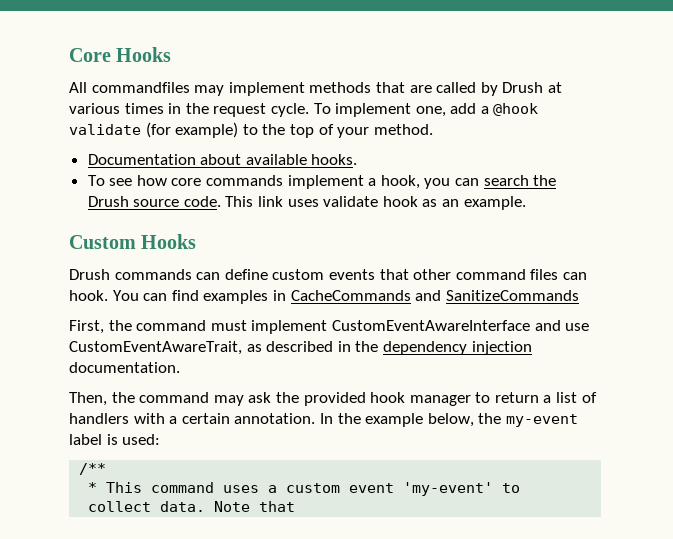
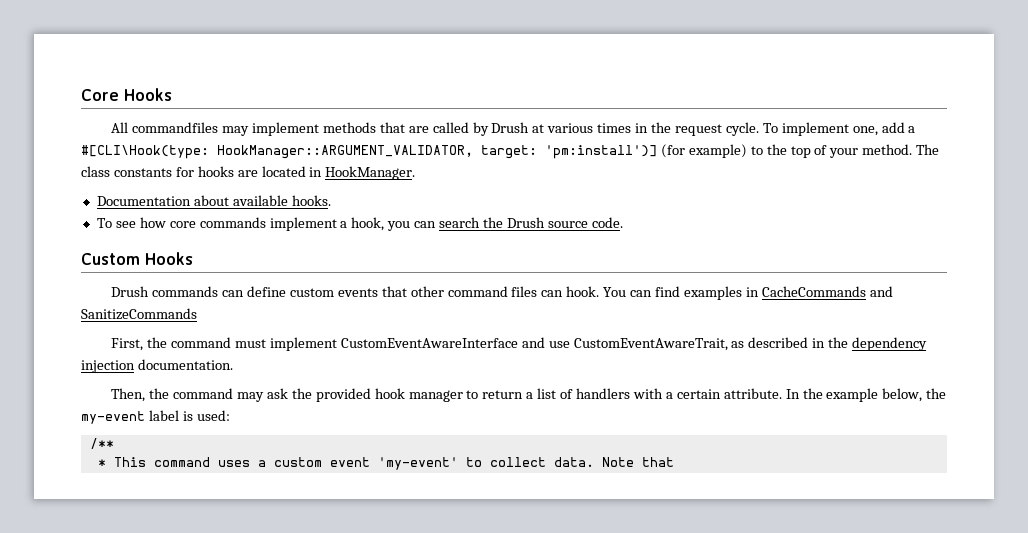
[493,103,539,116] [69,124,141,135] @hook validate -> [81,145,657,159] #[CLI\Hook(type: HookManager::ARGUMENT_VALIDATOR, target: 'pm:install')]
(433, 129) none -> [916,144,940,155] [81,166,416,180] The class constants for hooks are located in HookManager.
[225,196,526,210] This link uses validate hook as an example. -> (623, 222) none
[234,413,316,424] annotation. -> [723,388,782,399] attribute.

